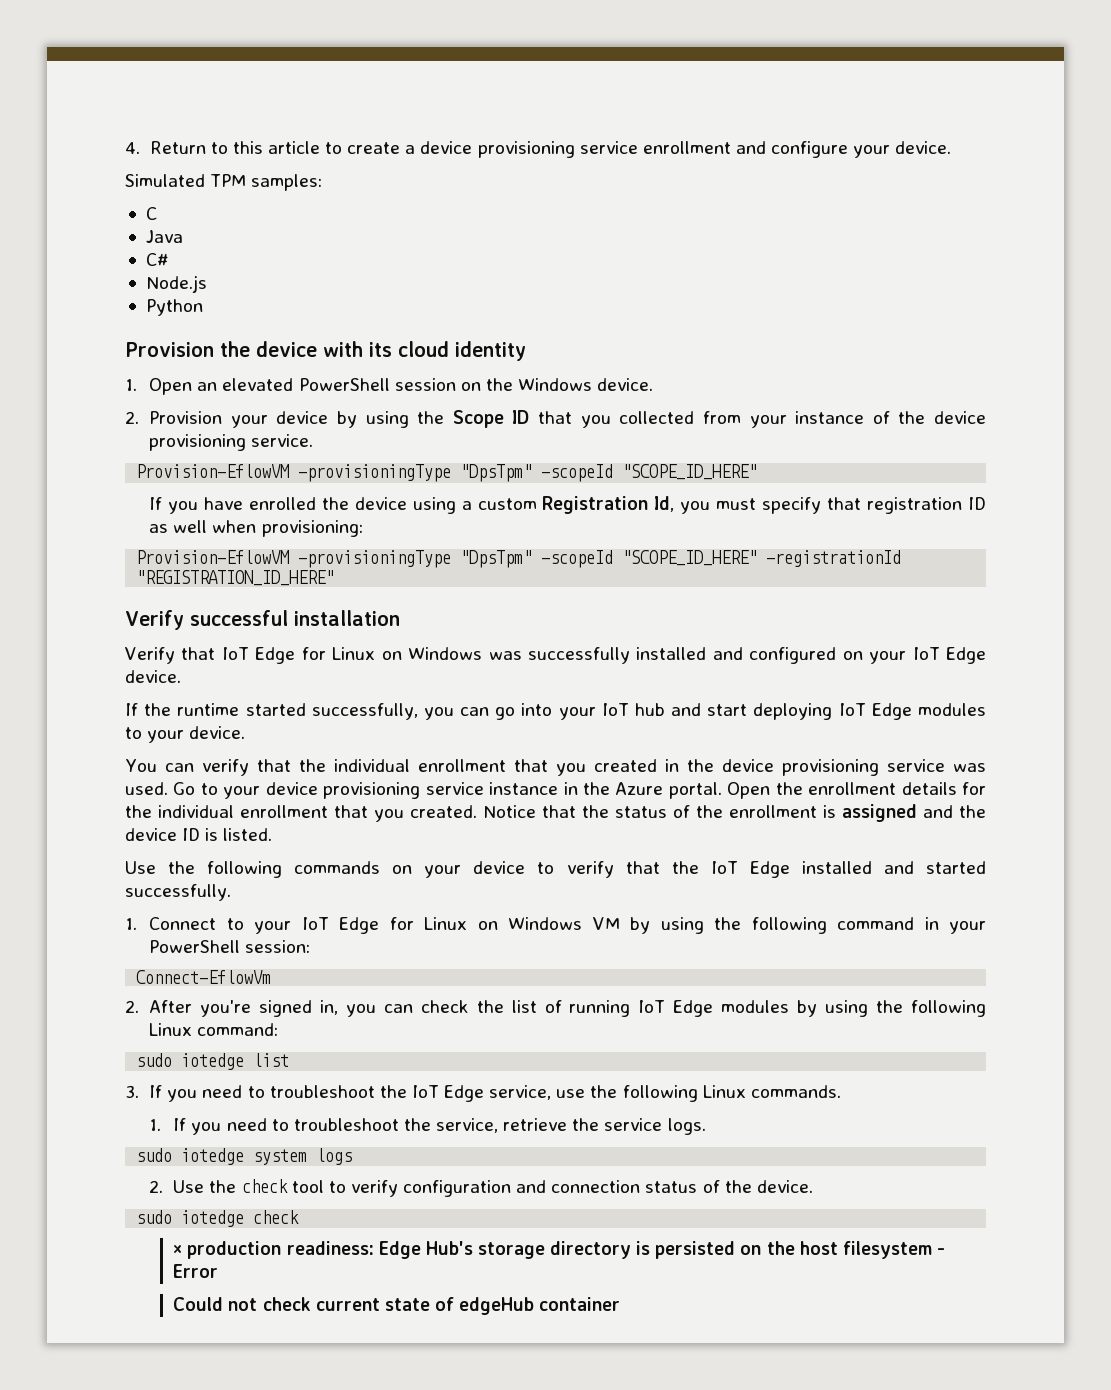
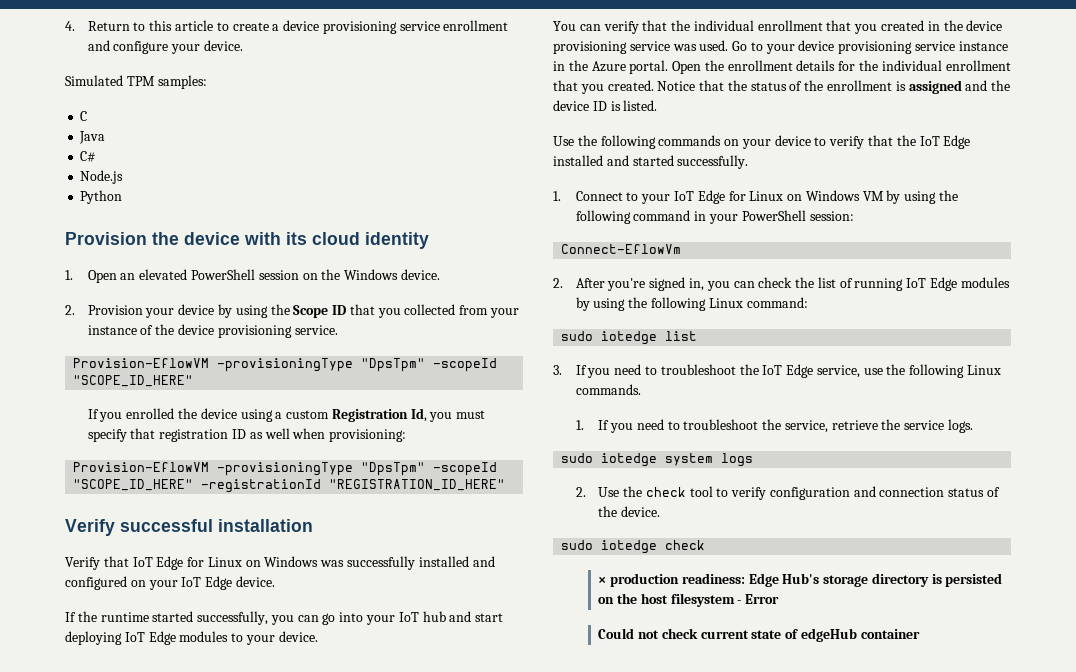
[203,497,243,510] have -> (123, 417) none

